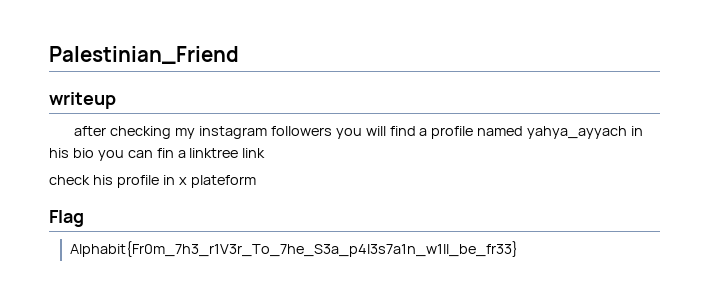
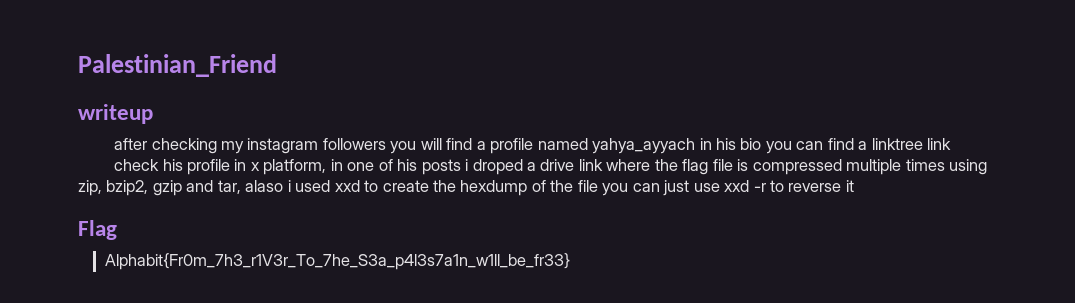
[156,148,174,158] fin -> [827,138,854,150] find
[190,175,256,188] plateform -> [263,159,987,175] [78,180,854,196] platform, in one of his posts i droped a drive link where the flag file is compressed multiple times using zip, bzip2, gzip and tar, alaso i used xxd to create the hexdump of the file you can just use xxd -r to reverse it

